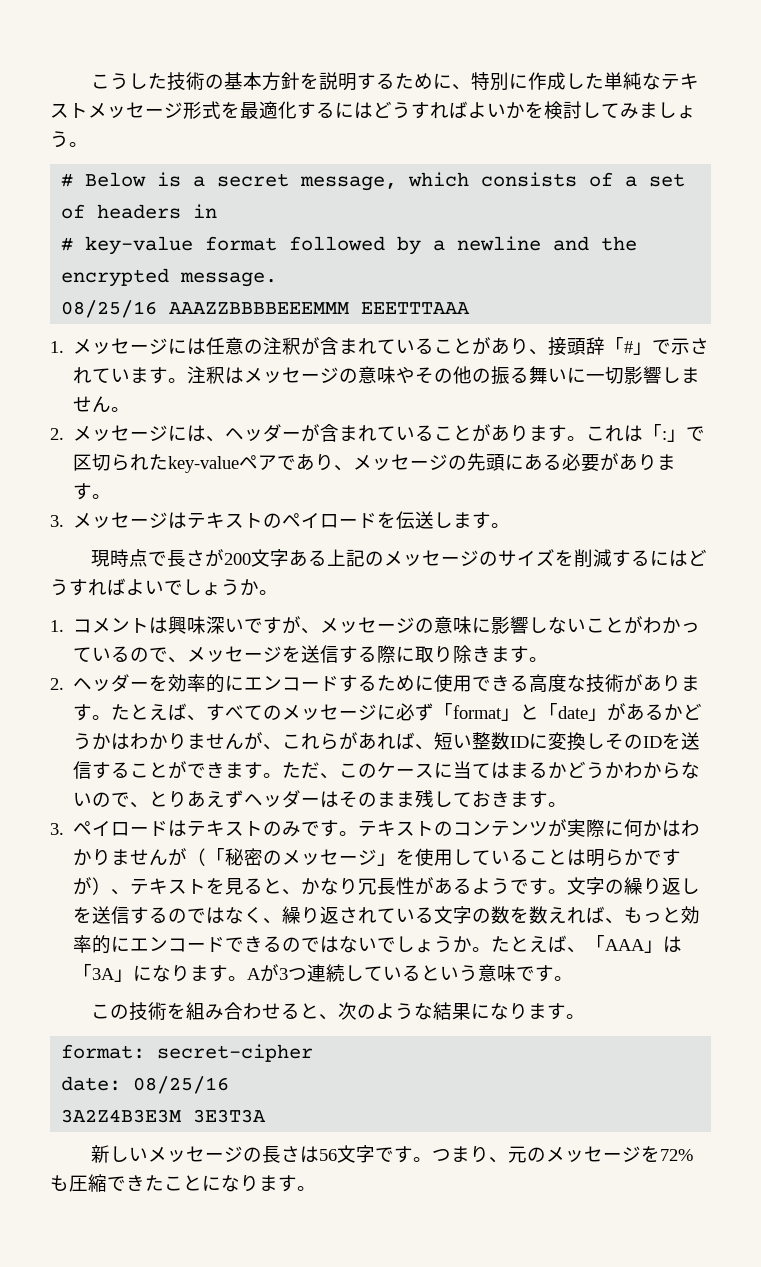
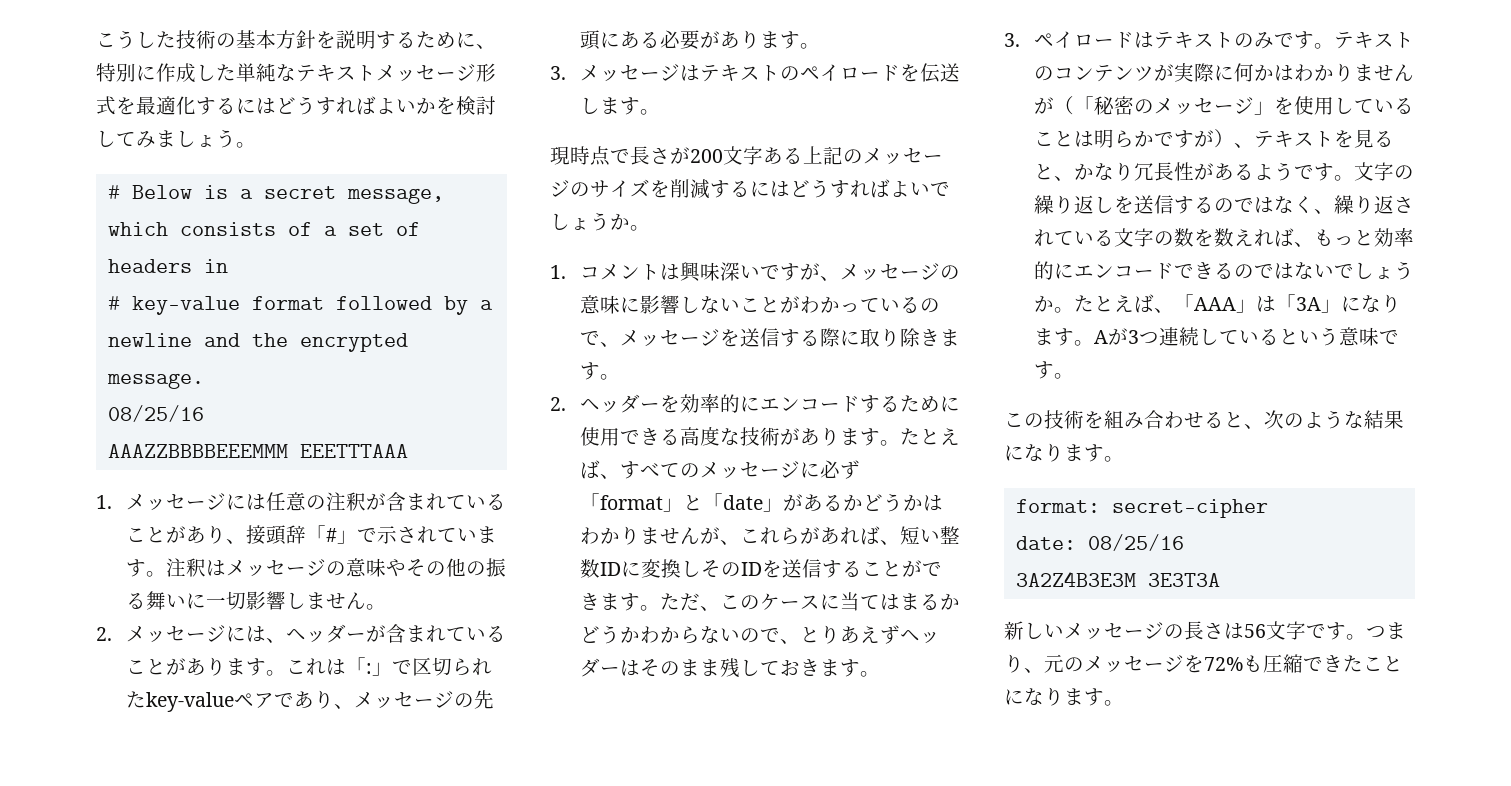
(158, 309) none -> (204, 413) //

